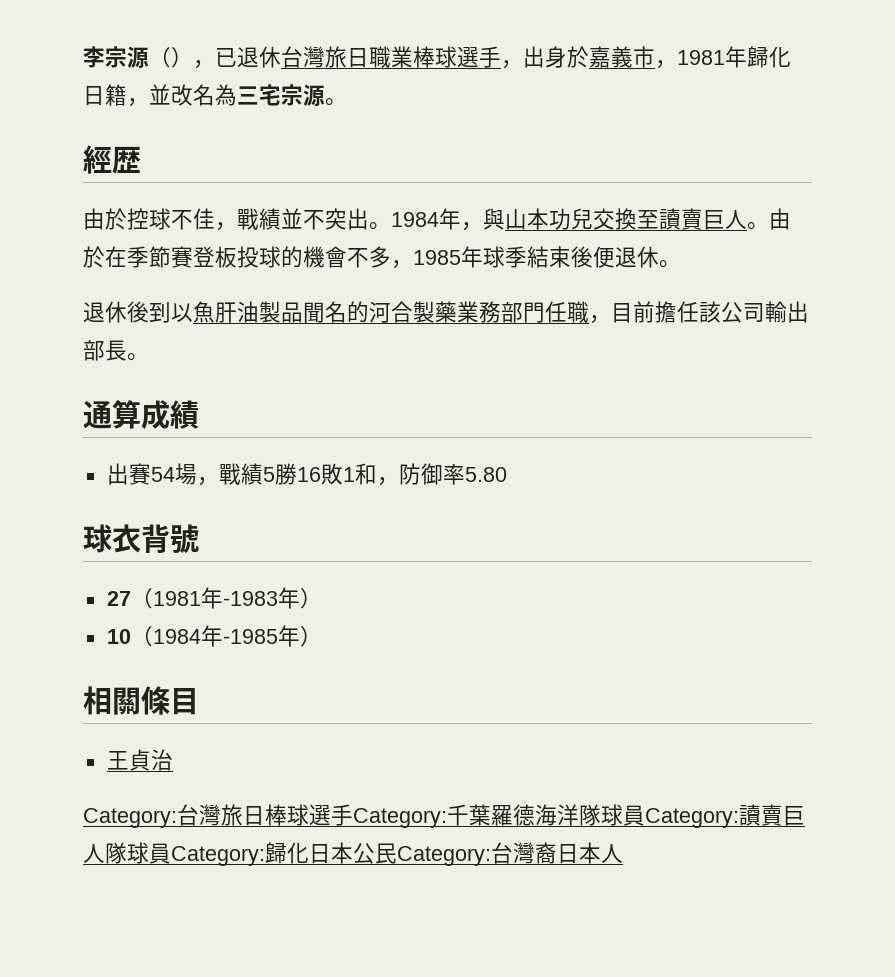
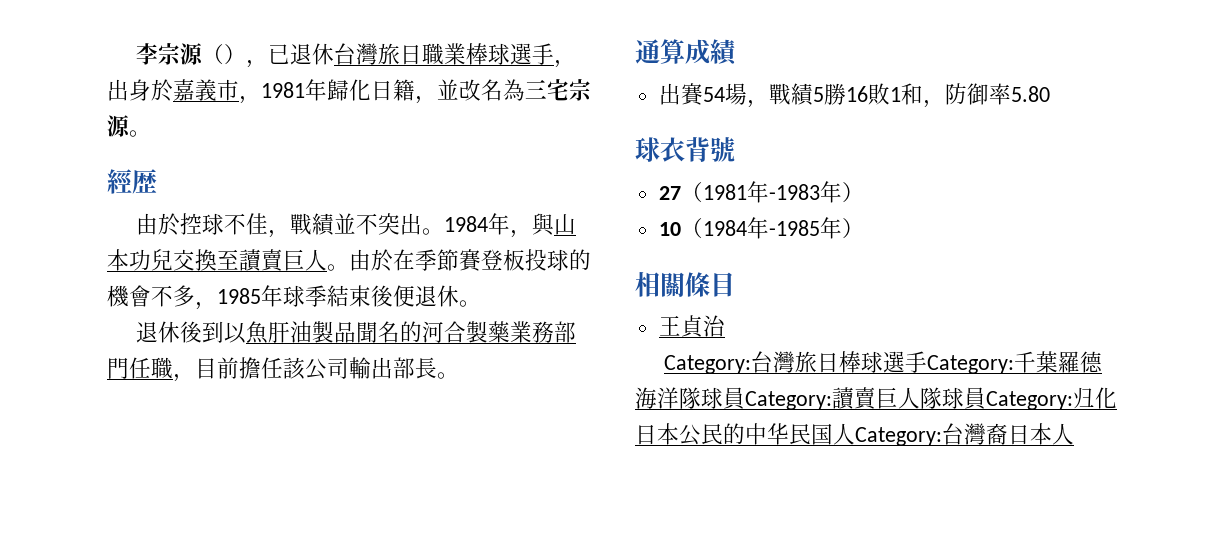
[265,842,287,864] 歸 -> [1073,387,1095,409] 归
(397, 853) none -> [723,423,855,445] 的中华民国人

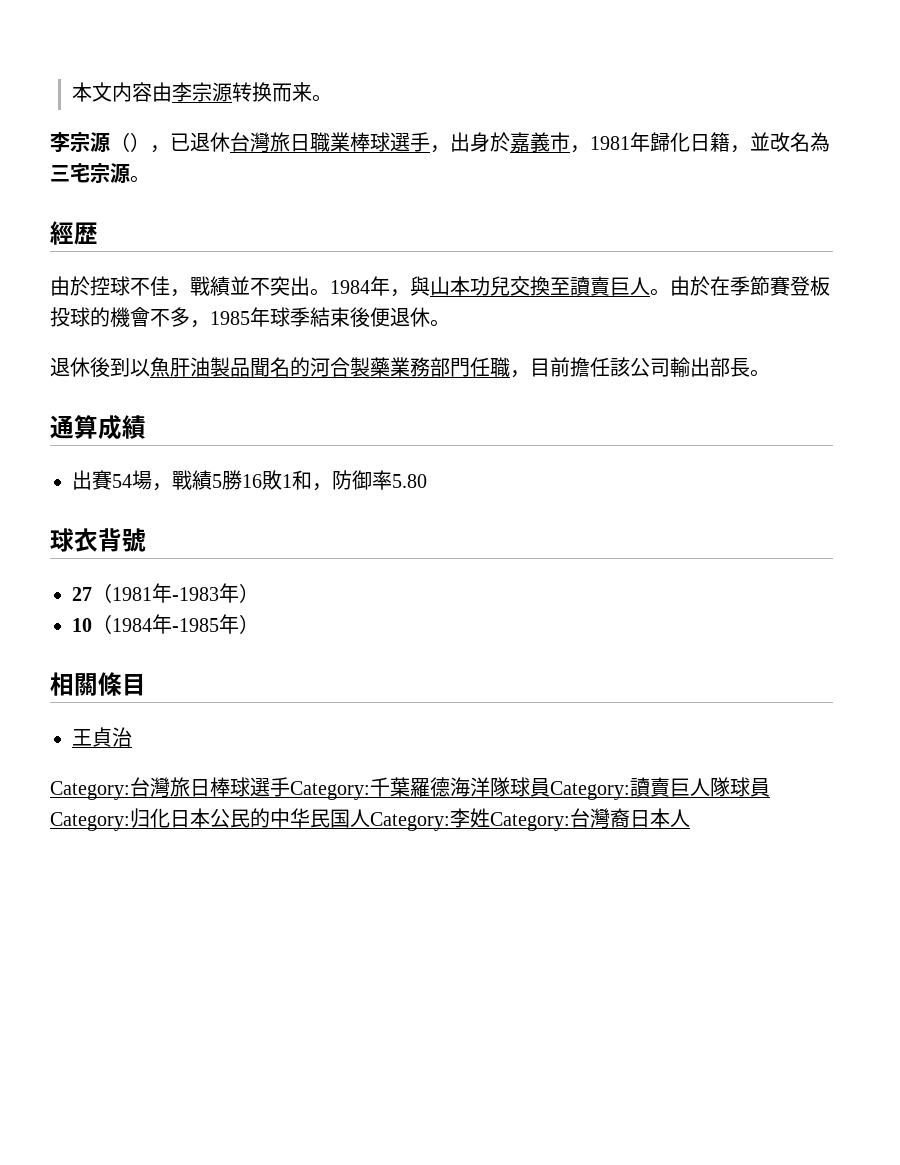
(136, 54) none -> [72,82,333,102] 本文内容由李宗源转换而来。 //
(942, 436) none -> [450,808,570,831] 李姓Category:

